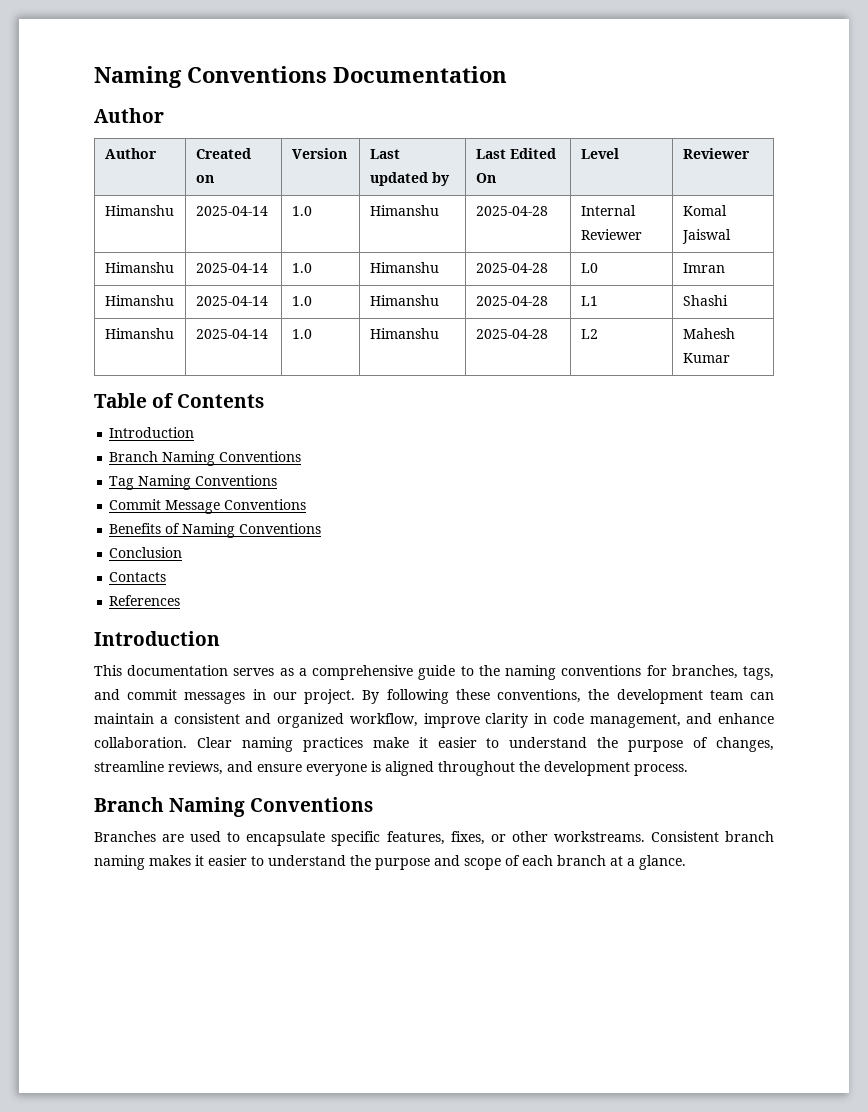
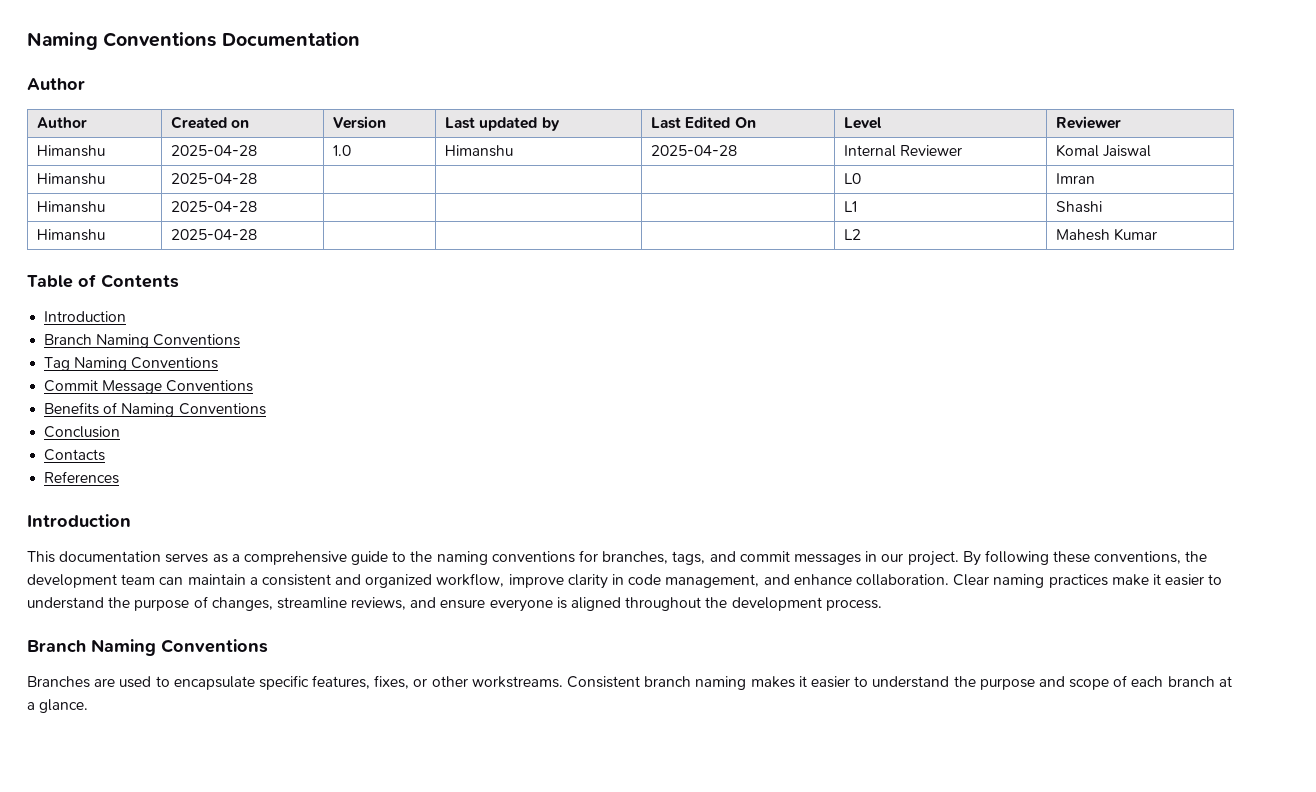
[195,206,268,216] 2025-04-14 -> [171,145,258,156] 2025-04-28
[195,263,268,273] [291,263,312,273] [369,262,439,273] [475,263,548,273] 2025-04-14 | 1.0 | Himanshu | 2025-04-28 -> [171,173,258,184] 2025-04-28 | | |
[195,296,268,306] [291,296,312,306] [369,295,439,306] [475,296,548,306] 2025-04-14 | 1.0 | Himanshu | 2025-04-28 -> [171,201,258,212] 2025-04-28 | | |
[195,329,268,339] [291,329,312,339] [369,328,439,339] [475,329,548,339] 2025-04-14 | 1.0 | Himanshu | 2025-04-28 -> [171,229,258,240] 2025-04-28 | | |

